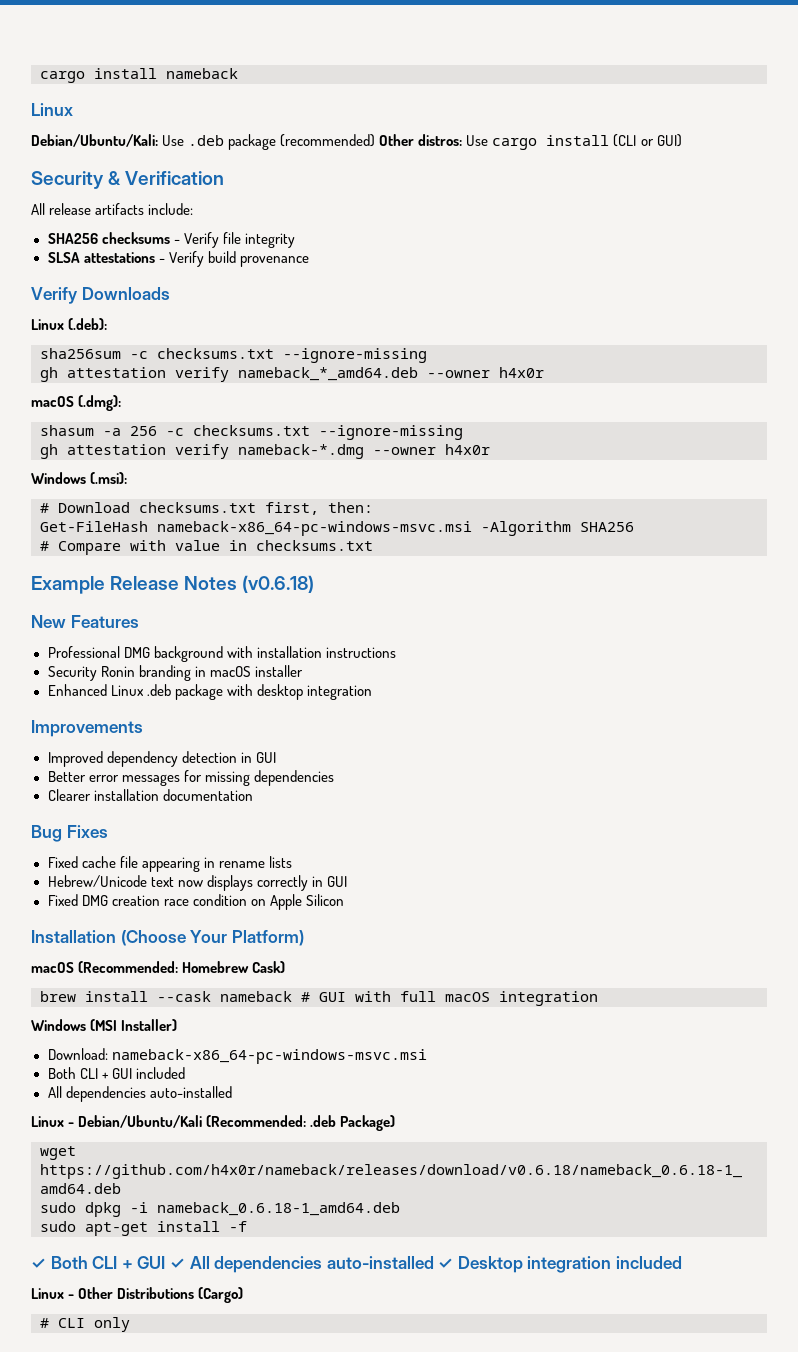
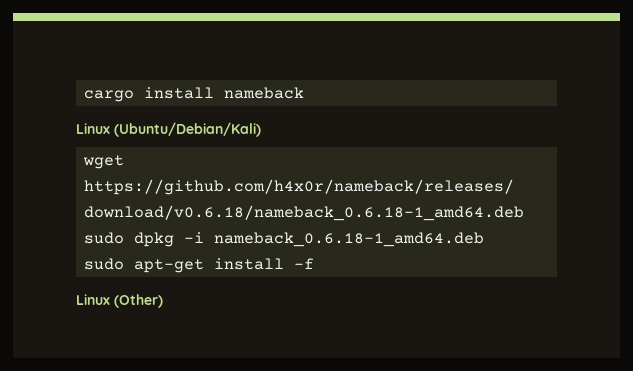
[31,134,682,150] [31,171,225,189] [31,203,194,215] [47,232,295,248] [47,251,309,267] [31,287,170,304] [31,318,108,330] [40,348,427,363] [40,367,544,382] [31,395,122,411] [40,425,463,440] [40,444,490,459] [31,472,128,484] [40,502,373,515] [40,521,634,536] [40,540,373,555] [31,575,315,594] [31,615,139,628] [47,646,396,662] [47,665,303,681] [47,684,372,700] [31,720,143,737] [47,751,276,767] [47,770,334,786] [47,789,253,801] [31,825,108,842] [47,856,292,872] [47,875,347,891] [47,894,344,910] [31,930,304,946] [31,961,286,973] [40,991,598,1006] [31,1019,178,1031] [47,1048,427,1064] [47,1067,185,1079] [47,1086,232,1102] [31,1115,396,1131] // Debian/Ubuntu/Kali: Use .deb package (recommended) Other distros: Use cargo install (CLI or GUI) // Security & Verification // All release artifacts include: // SHA256 checksums - Verify file integrity // SLSA attestations - Verify build provenance // Verify Downloads // Linux (.deb): // sha256sum -c checksums.txt --ignore-missing // gh attestation verify nameback_*_amd64.deb --owner h4x0r // macOS (.dmg): // shasum -a 256 -c checksums.txt --ignore-missing // gh attestation verify nameback-*.dmg --owner h4x0r // Windows (.msi): // # Download checksums.txt first, then: // Get-FileHash nameback-x86_64-pc-windows-msvc.msi -Algorithm SHA256 // # Compare with value in checksums.txt // Example Release Notes (v0.6.18) // New Features // Professional DMG background with installation instructions // Security Ronin branding in macOS installer // Enhanced Linux .deb package with desktop integration // Improvements // Improved dependency detection in GUI // Better error messages for missing dependencies // Clearer installation documentation // Bug Fixes // Fixed cache file appearing in rename lists // Hebrew/Unicode text now displays correctly in GUI // Fixed DMG creation race condition on Apple Silicon // Installation (Choose Your Platform) // macOS (Recommended: Homebrew Cask) // brew install --cask nameback # GUI with full macOS integration // Windows (MSI Installer) // Download: nameback-x86_64-pc-windows-msvc.msi // Both CLI + GUI included // All dependencies auto-installed // Linux - Debian/Ubuntu/Kali (Recommended: .deb Package) -> [114,122,261,137] (Ubuntu/Debian/Kali)
[31,1256,683,1273] [31,1287,244,1303] [40,1317,130,1332] ✓ Both CLI + GUI ✓ All dependencies auto-installed ✓ Desktop integration included // Linux - Other Distributions (Cargo) // # CLI only -> [76,294,163,308] Linux (Other)

